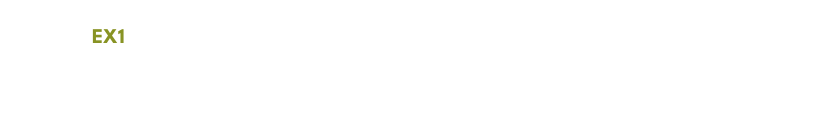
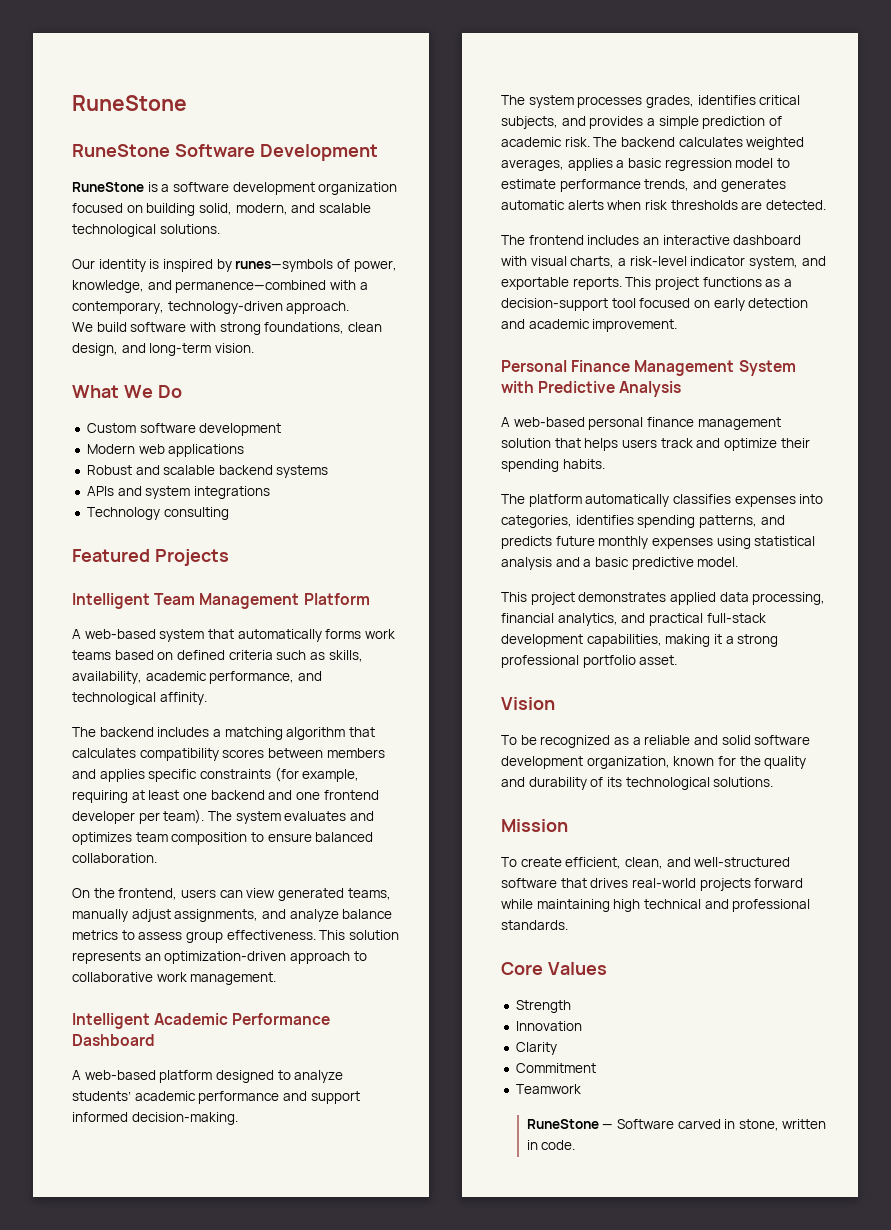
[92,29,125,43] EX1 -> [72,95,187,111] [72,144,378,161] [72,182,398,195] [72,203,371,216] [72,224,220,237] [72,259,397,272] [72,280,368,293] [72,301,350,314] [72,322,382,335] [72,343,254,356] [72,385,182,398] [86,423,282,436] [86,444,245,457] [86,465,329,478] [86,486,270,499] [86,507,229,520] [72,549,229,566] [72,593,370,609] [72,629,395,642] [72,650,363,662] [72,671,322,684] [72,692,207,705] [72,727,375,740] [72,748,385,761] [72,767,360,782] [72,790,379,803] [72,809,374,824] [72,832,374,845] [72,853,157,863] [72,888,391,901] [72,909,393,922] [72,930,399,943] [72,951,367,964] [72,972,277,985] [72,1013,331,1029] [72,1034,155,1046] [72,1070,344,1083] [72,1091,360,1104] [72,1112,238,1125] [501,95,801,108] [501,116,782,129] [501,137,805,150] [501,158,790,171] [501,179,786,192] [501,200,826,210] [501,235,802,245] [501,256,826,269] [501,277,792,290] [501,298,809,311] [501,319,678,332] [501,360,796,376] [501,381,682,397] [501,417,781,430] [501,438,810,451] [501,459,605,472] [501,494,824,507] [501,515,785,528] [501,536,816,549] [501,557,739,570] [501,592,826,605] [501,613,766,626] [501,634,779,647] [501,655,678,668] [501,697,555,710] [501,735,811,748] [501,756,807,769] [501,777,774,790] [501,819,568,832] [501,857,791,869] [501,878,804,891] [501,899,811,912] [501,920,568,930] [501,962,607,975] [515,1000,571,1013] [515,1021,582,1031] [515,1042,557,1055] [515,1063,596,1073] [515,1084,581,1094] [526,1119,827,1131] [526,1140,576,1150] RuneStone // RuneStone Software Development // RuneStone is a software development organization focused on building solid, modern, and scalable technological solutions. // Our identity is inspired by runes—symbols of power, knowledge, and permanence—combined with a contemporary, technology-driven approach. // We build software with strong foundations, clean design, and long-term vision. // What We Do // Custom software development // Modern web applications // Robust and scalable backend systems // APIs and system integrations // Technology consulting // Featured Projects // Intelligent Team Management Platform // A web-based system that automatically forms work teams based on defined criteria such as skills, availability, academic performance, and technological affinity. // The backend includes a matching algorithm that calculates compatibility scores between members and applies specific constraints (for example, requiring at least one backend and one frontend developer per team). The system evaluates and optimizes team composition to ensure balanced collaboration. // On the frontend, users can view generated teams, manually adjust assignments, and analyze balance metrics to assess group effectiveness. This solution represents an optimization-driven approach to collaborative work management. // Intelligent Academic Performance Dashboard // A web-based platform designed to analyze students’ academic performance and support informed decision-making. // The system processes grades, identifies critical subjects, and provides a simple prediction of academic risk. The backend calculates weighted averages, applies a basic regression model to estimate performance trends, and generates automatic alerts when risk thresholds are detected. // The frontend includes an interactive dashboard with visual charts, a risk-level indicator system, and exportable reports. This project functions as a decision-support tool focused on early detection and academic improvement. // Personal Finance Management System with Predictive Analysis // A web-based personal finance management solution that helps users track and optimize their spending habits. // The platform automatically classifies expenses into categories, identifies spending patterns, and predicts future monthly expenses using statistical analysis and a basic predictive model. // This project demonstrates applied data processing, financial analytics, and practical full-stack development capabilities, making it a strong professional portfolio asset. // Vision // To be recognized as a reliable and solid software development organization, known for the quality and durability of its technological solutions. // Mission // To create efficient, clean, and well-structured software that drives real-world projects forward while maintaining high technical and professional standards. // Core Values // Strength // Innovation // Clarity // Commitment // Teamwork // RuneStone — Software carved in stone, written in code.

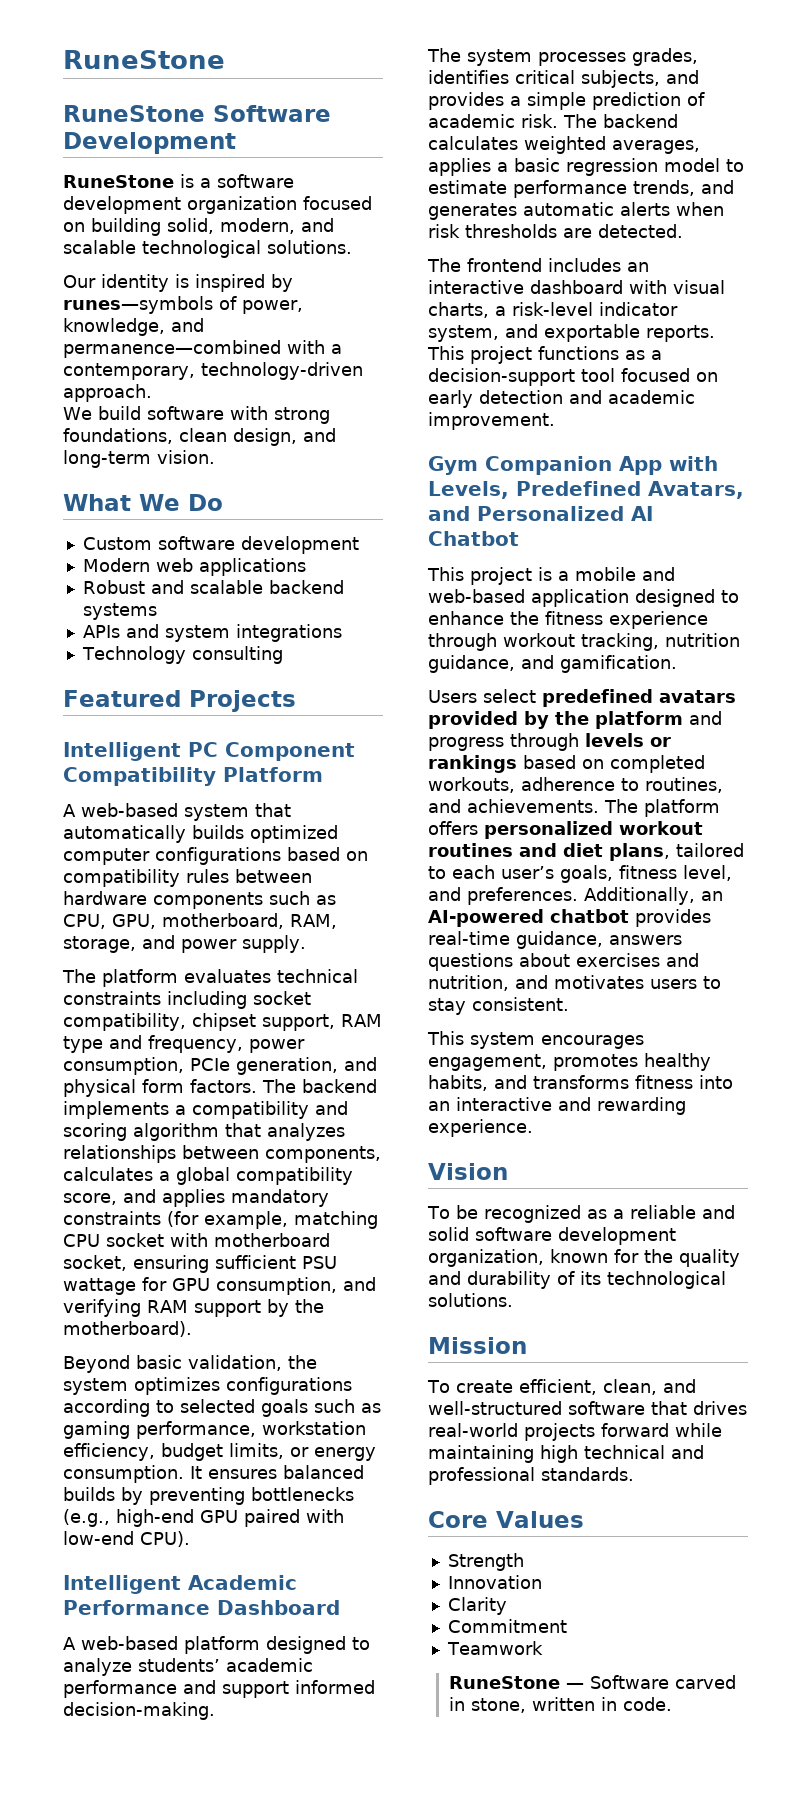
[154,593,300,609] Team Management -> [188,742,355,761] [63,767,216,786] PC Component Compatibility
[325,629,395,639] [72,650,363,662] [72,671,322,684] [72,692,207,705] [72,727,375,740] [72,748,385,761] forms work teams based on defined criteria such as skills, availability, academic performance, and technological affinity. // The backend includes a matching algorithm that calculates compatibility scores between members -> [192,825,338,843] [63,847,368,865] [63,869,312,887] [63,891,336,909] [63,913,337,929] [63,935,306,953] [62,969,358,987] [63,991,311,1009] [63,1013,382,1031] [63,1035,305,1053] [63,1057,377,1075] [63,1079,377,1097] [63,1101,348,1119] [63,1123,345,1141] [63,1145,381,1163] [63,1167,353,1185] [63,1193,117,1205] builds optimized computer configurations based on compatibility rules between hardware components such as CPU, GPU, motherboard, RAM, storage, and power supply. // The platform evaluates technical constraints including socket compatibility, chipset support, RAM type and frequency, power consumption, PCIe generation, and physical form factors. The backend implements a compatibility and scoring algorithm that analyzes relationships between components, calculates a global compatibility score,
[148,769,198,782] specific -> [231,1189,329,1207] mandatory
[72,790,379,803] [72,809,374,824] [72,832,374,845] [72,853,157,863] [72,888,391,901] [72,909,393,922] [72,930,399,943] [72,951,367,964] [72,972,277,985] requiring at least one backend and one frontend developer per team). The system evaluates and optimizes team composition to ensure balanced collaboration. // On the frontend, users can view generated teams, manually adjust assignments, and analyze balance metrics to assess group effectiveness. This solution represents an optimization-driven approach to collaborative work management. -> [294,1211,378,1229] [63,1233,330,1247] [63,1255,337,1273] [63,1277,376,1295] [63,1299,324,1317] [63,1321,192,1337] [63,1355,317,1373] [63,1377,352,1395] [63,1399,381,1417] [63,1421,366,1439] [63,1443,376,1461] [63,1465,364,1483] [63,1487,354,1505] [63,1509,344,1527] [63,1531,190,1547] matching CPU socket with motherboard socket, ensuring sufficient PSU wattage for GPU consumption, and verifying RAM support by the motherboard). // Beyond basic validation, the system optimizes configurations according to selected goals such as gaming performance, workstation efficiency, budget limits, or energy consumption. It ensures balanced builds by preventing bottlenecks (e.g., high-end GPU paired with low-end CPU).
[501,360,796,376] [501,381,682,397] [501,417,781,430] [501,438,810,451] [501,459,605,472] [501,494,824,507] [501,515,785,528] [501,536,816,549] [501,557,739,570] [501,592,826,605] [501,613,766,626] [501,634,779,647] [501,655,678,668] Personal Finance Management System with Predictive Analysis // A web-based personal finance management solution that helps users track and optimize their spending habits. // The platform automatically classifies expenses into categories, identifies spending patterns, and predicts future monthly expenses using statistical analysis and a basic predictive model. // This project demonstrates applied data processing, financial analytics, and practical full-stack development capabilities, making it a strong professional portfolio asset. -> [428,456,718,475] [428,481,744,499] [428,506,653,521] [428,531,519,546] [427,567,675,585] [428,589,739,607] [428,611,708,629] [428,633,740,651] [428,655,677,673] [428,689,736,707] [428,711,722,729] [428,733,671,751] [428,755,705,773] [428,777,723,793] [428,799,720,817] [428,821,703,839] [428,843,744,861] [428,865,732,883] [428,887,723,905] [428,909,711,927] [428,931,682,949] [428,953,699,971] [428,975,721,991] [428,997,569,1015] [427,1031,644,1049] [428,1053,711,1071] [428,1075,733,1091] [428,1097,686,1115] [428,1119,533,1137] Gym Companion App with Levels, Predefined Avatars, and Personalized AI Chatbot // This project is a mobile and web-based application designed to enhance the fitness experience through workout tracking, nutrition guidance, and gamification. // Users select predefined avatars provided by the platform and progress through levels or rankings based on completed workouts, adherence to routines, and achievements. The platform offers personalized workout routines and diet plans, tailored to each user’s goals, fitness level, and preferences. Additionally, an AI-powered chatbot provides real-time guidance, answers questions about exercises and nutrition, and motivates users to stay consistent. // This system encourages engagement, promotes healthy habits, and transforms fitness into an interactive and rewarding experience.

